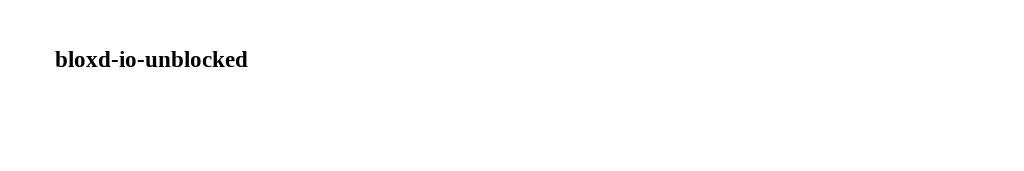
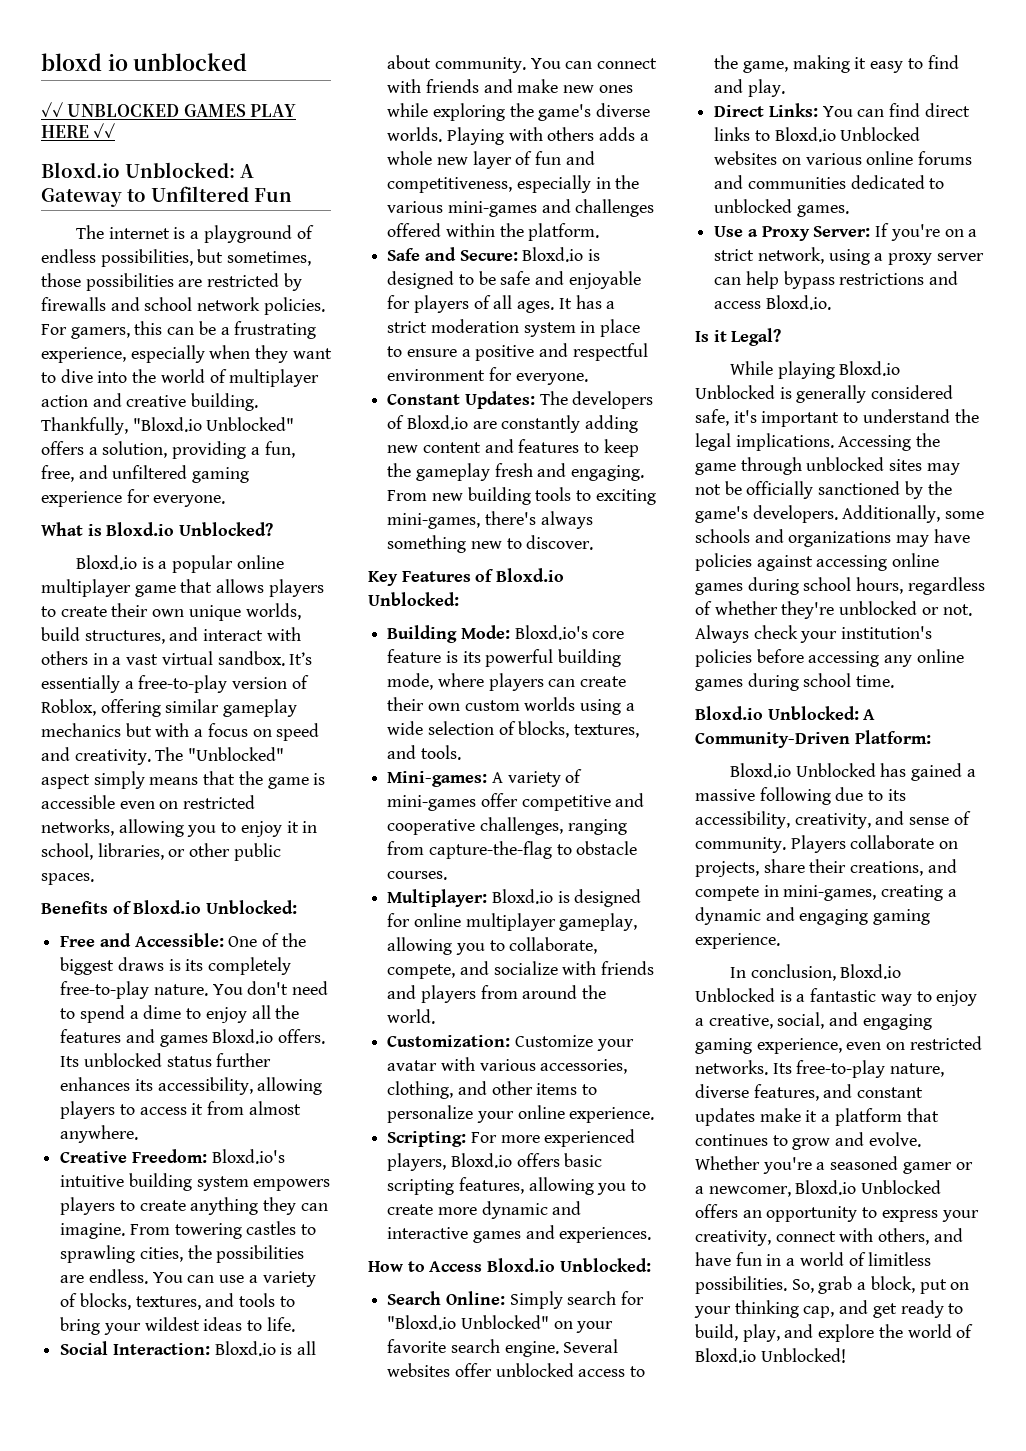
[55,51,248,67] bloxd-io-unblocked -> [41,53,248,71] [41,102,297,117] [41,123,116,138] [41,162,254,178] [41,186,292,207] [75,225,314,243] [41,249,312,267] [41,273,302,291] [41,297,325,315] [41,321,317,339] [41,345,332,363] [41,369,320,387] [41,393,259,411] [41,417,295,435] [41,441,295,459] [41,465,250,483] [41,489,226,507] [41,522,274,536] [75,555,284,573] [41,579,324,597] [41,603,301,621] [41,627,301,644] [41,651,313,666] [41,675,309,693] [41,699,298,717] [41,723,320,741] [41,747,285,765] [41,771,326,789] [41,795,256,809] [41,819,318,837] [41,843,281,861] [41,873,94,885] [41,900,298,914] [60,933,306,947] [60,957,292,975] [60,981,329,999] [60,1005,300,1023] [60,1029,326,1047] [60,1053,272,1067] [60,1077,323,1095] [60,1101,301,1119] [60,1125,139,1143] [60,1149,285,1164] [60,1173,331,1191] [60,1197,328,1215] [60,1221,317,1239] [60,1245,305,1263] [60,1269,316,1287] [60,1293,295,1310] [60,1317,295,1335] [60,1341,317,1356] [387,55,658,73] [387,79,633,93] [387,103,651,121] [387,127,649,145] [387,151,595,169] [387,175,640,193] [387,199,655,217] [387,223,600,241] [387,247,601,262] [387,271,641,289] [387,295,616,313] [387,319,641,337] [387,343,648,361] [387,367,588,385] [387,391,654,409] [387,415,639,433] [387,439,639,457] [387,463,645,481] [387,487,656,505] [387,511,593,529] [387,535,594,553] [368,568,565,586] [368,592,459,606] [387,625,625,643] [387,649,622,667] [387,673,627,691] [387,697,635,715] [387,721,640,738] [387,745,461,760] [387,769,583,787] [387,793,645,811] [387,817,627,835] [387,841,638,859] [387,871,448,880] [387,889,642,907] [387,913,638,931] [387,937,598,955] [387,961,655,979] [387,985,607,1003] [387,1009,436,1024] [387,1035,634,1051] [387,1057,628,1074] [387,1081,598,1099] [387,1105,655,1123] [387,1129,636,1147] [387,1153,603,1171] [387,1177,647,1195] [387,1201,582,1219] [387,1225,652,1243] [368,1258,651,1272] [387,1291,645,1309] [387,1315,614,1333] [387,1339,619,1357] [387,1363,646,1377] [714,55,959,73] [714,79,785,97] [714,103,970,117] [714,127,921,142] [714,151,973,165] [714,175,945,189] [714,199,849,217] [714,223,978,241] [714,247,984,265] [714,271,959,289] [714,295,831,310] [695,328,782,346] [729,361,901,379] [695,385,954,403] [695,409,979,427] [695,433,941,451] [695,457,960,475] [695,481,952,499] [695,505,985,523] [695,529,970,547] [695,553,940,571] [695,577,985,595] [695,601,972,619] [695,625,933,643] [695,649,964,667] [695,673,895,691] [695,706,876,720] [695,730,931,748] [729,763,976,781] [695,787,906,805] [695,811,971,829] [695,835,959,853] [695,859,957,877] [695,885,957,901] [695,907,931,925] [695,933,780,949] [729,964,902,981] [695,988,978,1006] [695,1012,932,1030] [695,1036,982,1054] [695,1060,945,1078] [695,1084,924,1101] [695,1108,939,1126] [695,1132,921,1150] [695,1156,973,1174] [695,1180,942,1197] [695,1204,979,1222] [695,1228,963,1246] [695,1252,932,1266] [695,1276,970,1294] [694,1300,964,1318] [695,1324,974,1342] [695,1348,846,1363] bloxd io unblocked // ✓✓ UNBLOCKED GAMES PLAY HERE ✓✓ // Bloxd.io Unblocked: A Gateway to Unfiltered Fun // The internet is a playground of endless possibilities, but sometimes, those possibilities are restricted by firewalls and school network policies. For gamers, this can be a frustrating experience, especially when they want to dive into the world of multiplayer action and creative building. Thankfully, "Bloxd.io Unblocked" offers a solution, providing a fun, free, and unfiltered gaming experience for everyone. // What is Bloxd.io Unblocked? // Bloxd.io is a popular online multiplayer game that allows players to create their own unique worlds, build structures, and interact with others in a vast virtual sandbox. It’s essentially a free-to-play version of Roblox, offering similar gameplay mechanics but with a focus on speed and creativity. The "Unblocked" aspect simply means that the game is accessible even on restricted networks, allowing you to enjoy it in school, libraries, or other public spaces. // Benefits of Bloxd.io Unblocked: // Free and Accessible: One of the biggest draws is its completely free-to-play nature. You don't need to spend a dime to enjoy all the features and games Bloxd.io offers. Its unblocked status further enhances its accessibility, allowing players to access it from almost anywhere. // Creative Freedom: Bloxd.io's intuitive building system empowers players to create anything they can imagine. From towering castles to sprawling cities, the possibilities are endless. You can use a variety of blocks, textures, and tools to bring your wildest ideas to life. // Social Interaction: Bloxd.io is all about community. You can connect with friends and make new ones while exploring the game's diverse worlds. Playing with others adds a whole new layer of fun and competitiveness, especially in the various mini-games and challenges offered within the platform. // Safe and Secure: Bloxd.io is designed to be safe and enjoyable for players of all ages. It has a strict moderation system in place to ensure a positive and respectful environment for everyone. // Constant Updates: The developers of Bloxd.io are constantly adding new content and features to keep the gameplay fresh and engaging. From new building tools to exciting mini-games, there's always something new to discover. // Key Features of Bloxd.io Unblocked: // Building Mode: Bloxd.io's core feature is its powerful building mode, where players can create their own custom worlds using a wide selection of blocks, textures, and tools. // Mini-games: A variety of mini-games offer competitive and cooperative challenges, ranging from capture-the-flag to obstacle courses. // Multiplayer: Bloxd.io is designed for online multiplayer gameplay, allowing you to collaborate, compete, and socialize with friends and players from around the world. // Customization: Customize your avatar with various accessories, clothing, and other items to personalize your online experience. // Scripting: For more experienced players, Bloxd.io offers basic scripting features, allowing you to create more dynamic and interactive games and experiences. // How to Access Bloxd.io Unblocked: // Search Online: Simply search for "Bloxd.io Unblocked" on your favorite search engine. Several websites offer unblocked access to the game, making it easy to find and play. // Direct Links: You can find direct links to Bloxd.io Unblocked websites on various online forums and communities dedicated to unblocked games. // Use a Proxy Server: If you're on a strict network, using a proxy server can help bypass restrictions and access Bloxd.io. // Is it Legal? // While playing Bloxd.io Unblocked is generally considered safe, it's important to understand the legal implications. Accessing the game through unblocked sites may not be officially sanctioned by the game's developers. Additionally, some schools and organizations may have policies against accessing online games during school hours, regardless of whether they're unblocked or not. Always check your institution's policies before accessing any online games during school time. // Bloxd.io Unblocked: A Community-Driven Platform: // Bloxd.io Unblocked has gained a massive following due to its accessibility, creativity, and sense of community. Players collaborate on projects, share their creations, and compete in mini-games, creating a dynamic and engaging gaming experience. // In conclusion, Bloxd.io Unblocked is a fantastic way to enjoy a creative, social, and engaging gaming experience, even on restricted networks. Its free-to-play nature, diverse features, and constant updates make it a platform that continues to grow and evolve. Whether you're a seasoned gamer or a newcomer, Bloxd.io Unblocked offers an opportunity to express your creativity, connect with others, and have fun in a world of limitless possibilities. So, grab a block, put on your thinking cap, and get ready to build, play, and explore the world of Bloxd.io Unblocked!

